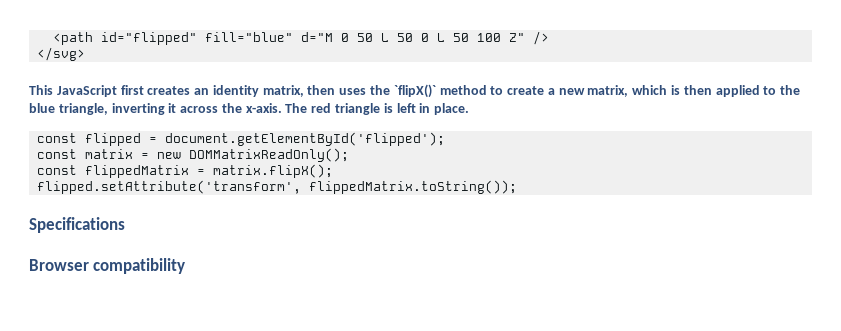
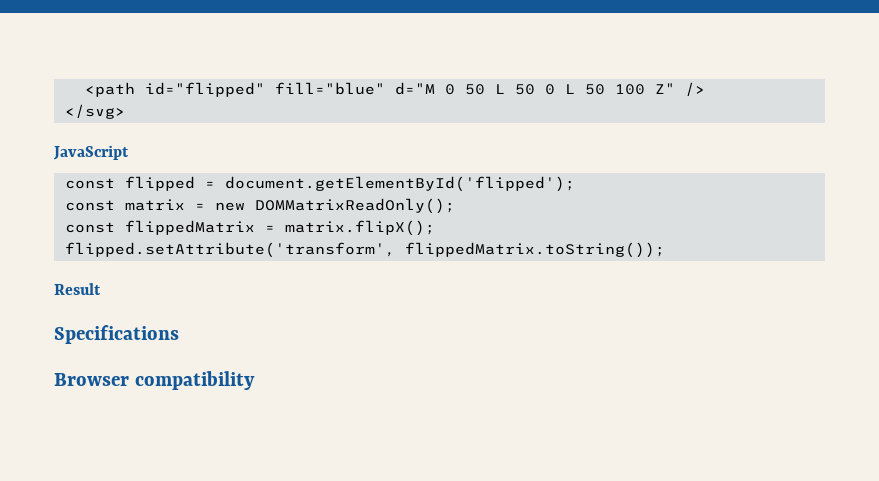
[29,85,53,95] This -> (125, 111) none
[120,84,801,98] [29,103,470,115] first creates an identity matrix, then uses the `flipX()` method to create a new matrix, which is then applied to the blue triangle, inverting it across the x-axis. The red triangle is left in place. -> (129, 152) none
(518, 187) none -> [54,283,101,295] // Result

